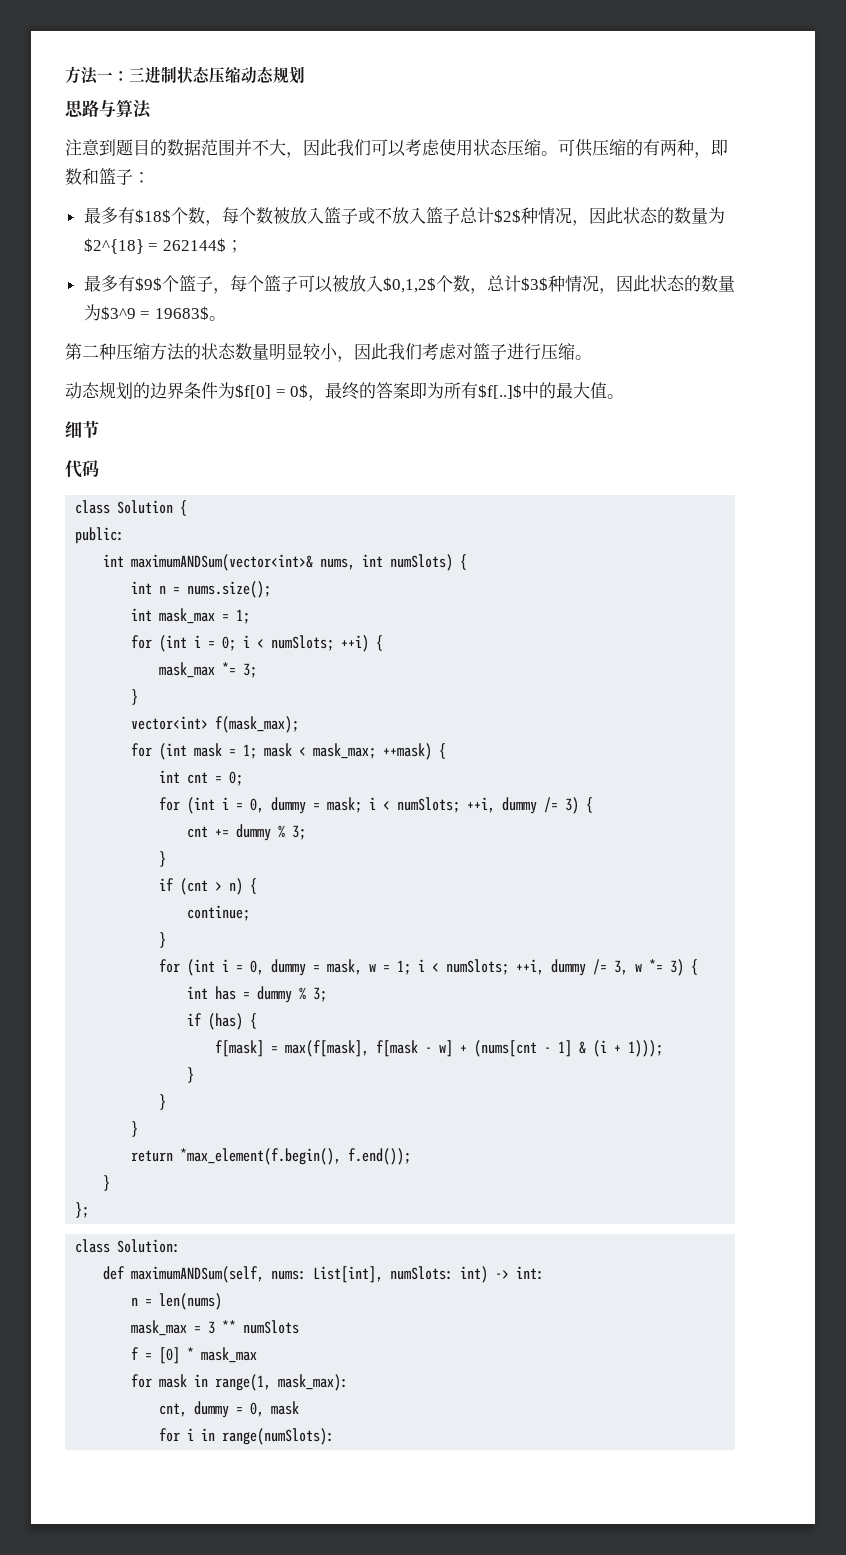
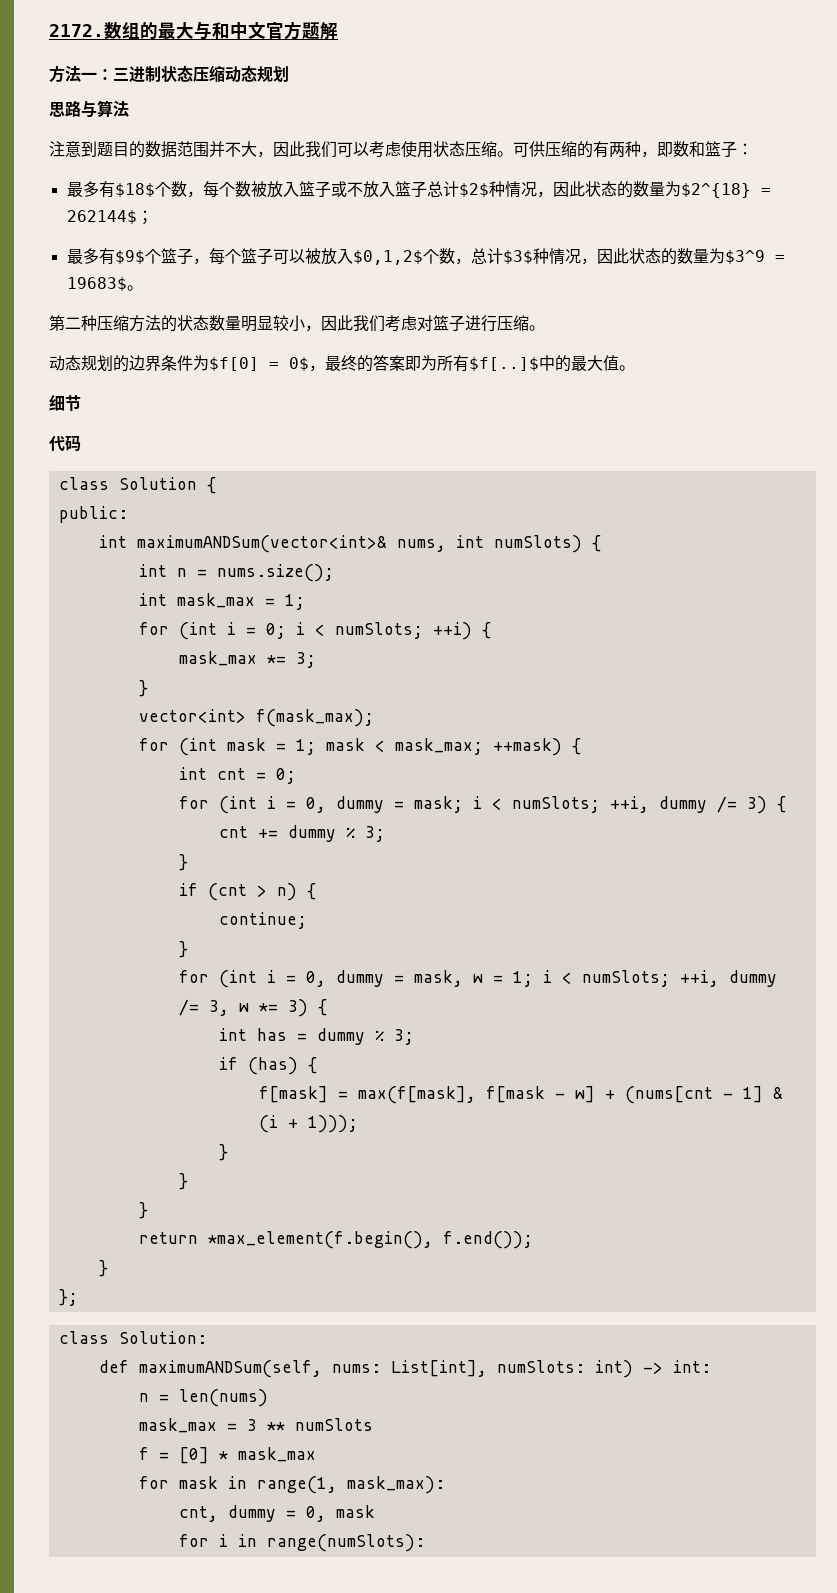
(65, 75) none -> [49,21,338,40] 2172.数组的最大与和中文官方题解 //

